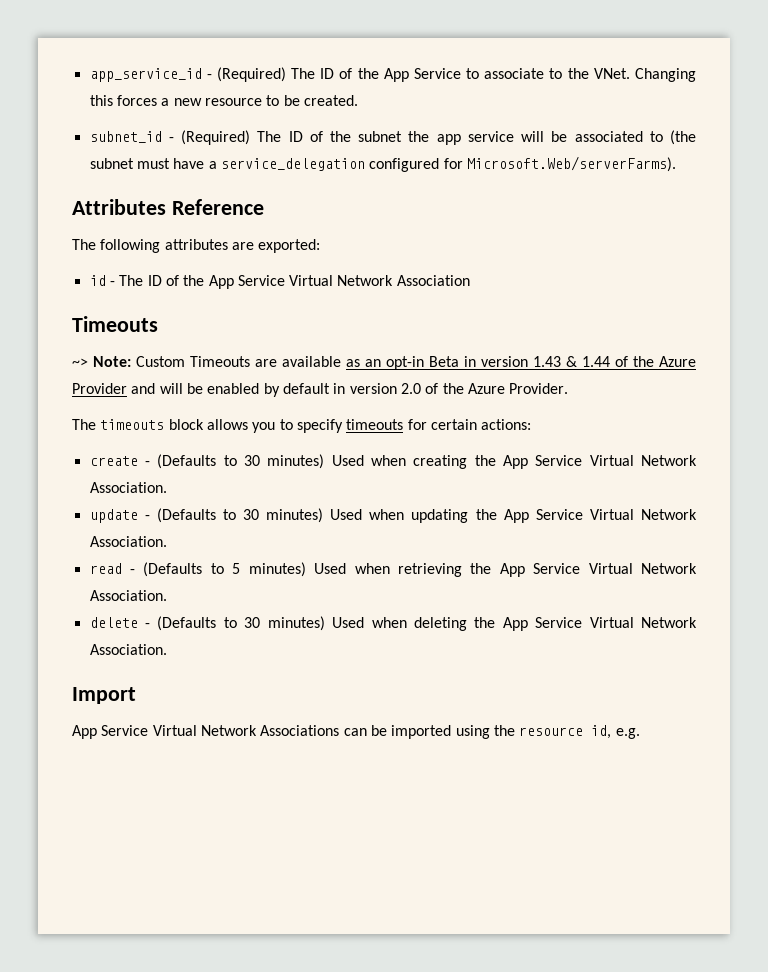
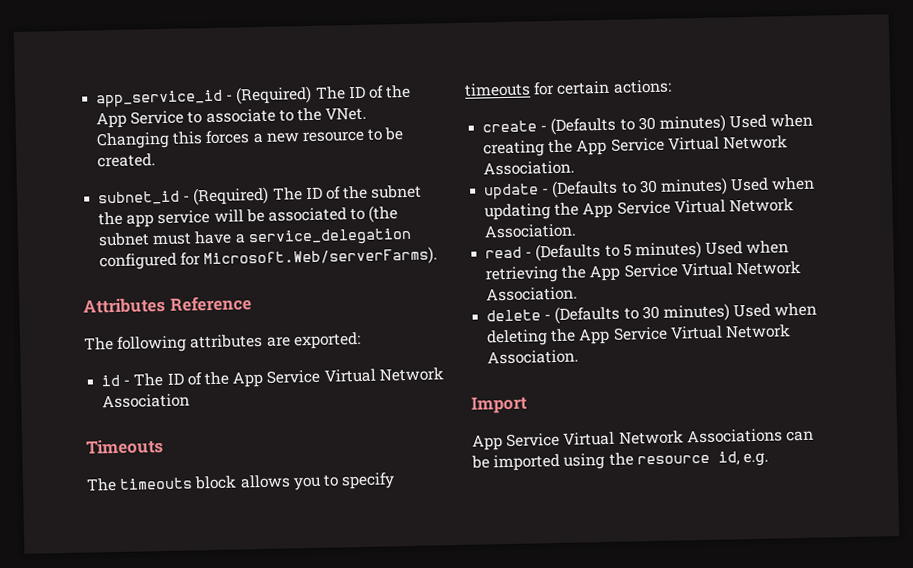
[72,356,696,370] [72,383,569,397] // ~> Note: Custom Timeouts are available as an opt-in Beta in version 1.43 & 1.44 of the Azure Provider and will be enabled by default in version 2.0 of the Azure Provider. -> (164, 447) none

